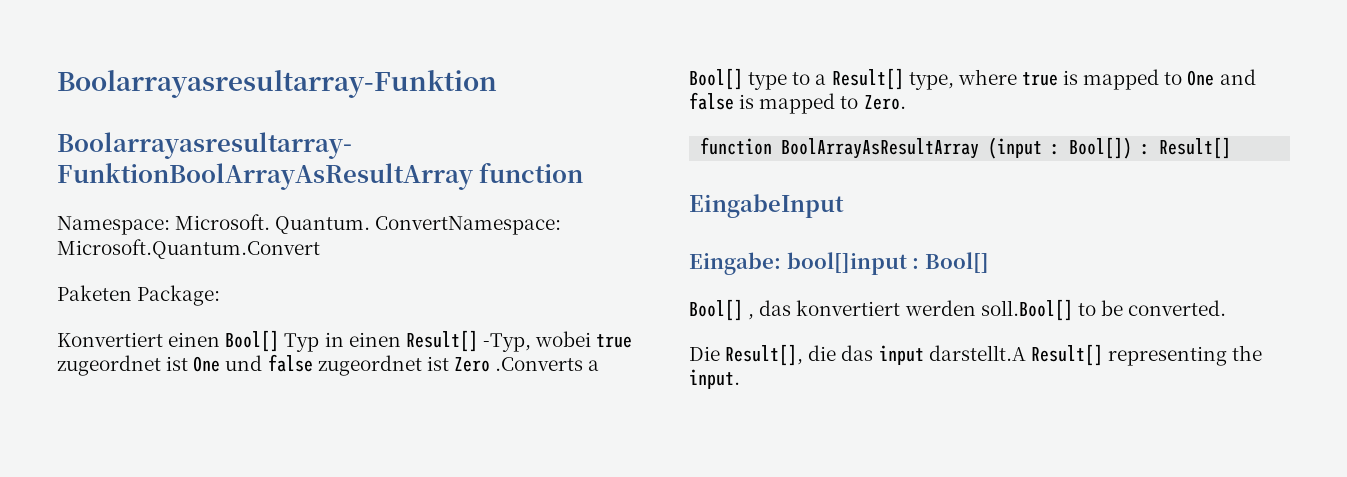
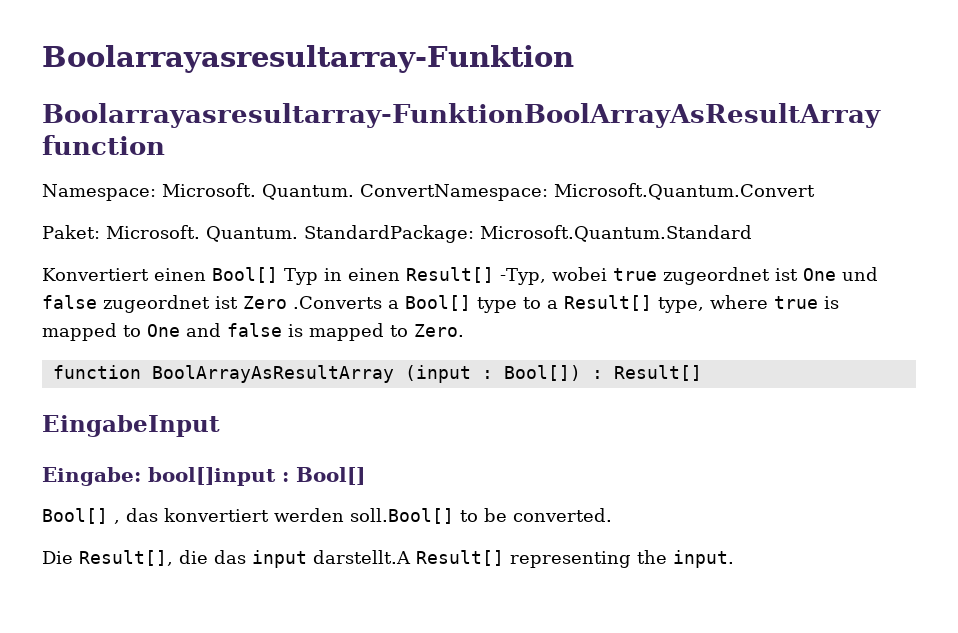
[57,285,221,306] Paketen Package: -> [42,225,752,243] Paket: Microsoft. Quantum. StandardPackage: Microsoft.Quantum.Standard

